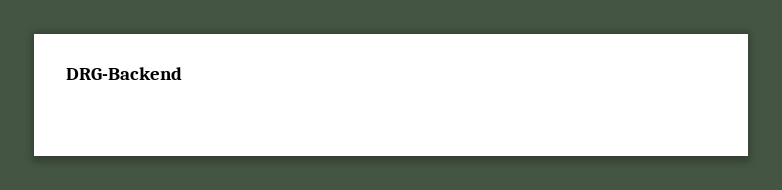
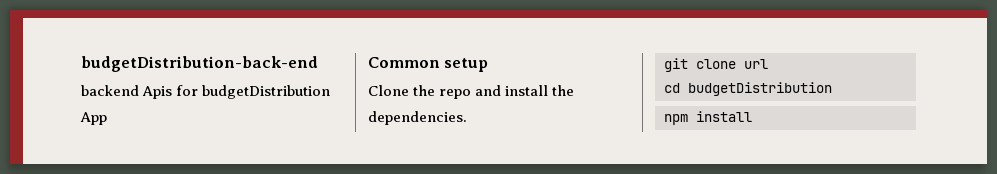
[66,67,182,80] DRG-Backend -> [81,56,318,72] [81,85,331,99] [80,112,107,125] [368,57,489,72] [368,85,575,99] [368,111,467,125] [664,58,768,72] [664,82,832,96] [664,111,752,125] budgetDistribution-back-end // backend Apis for budgetDistribution App // Common setup // Clone the repo and install the dependencies. // git clone url // cd budgetDistribution // npm install

